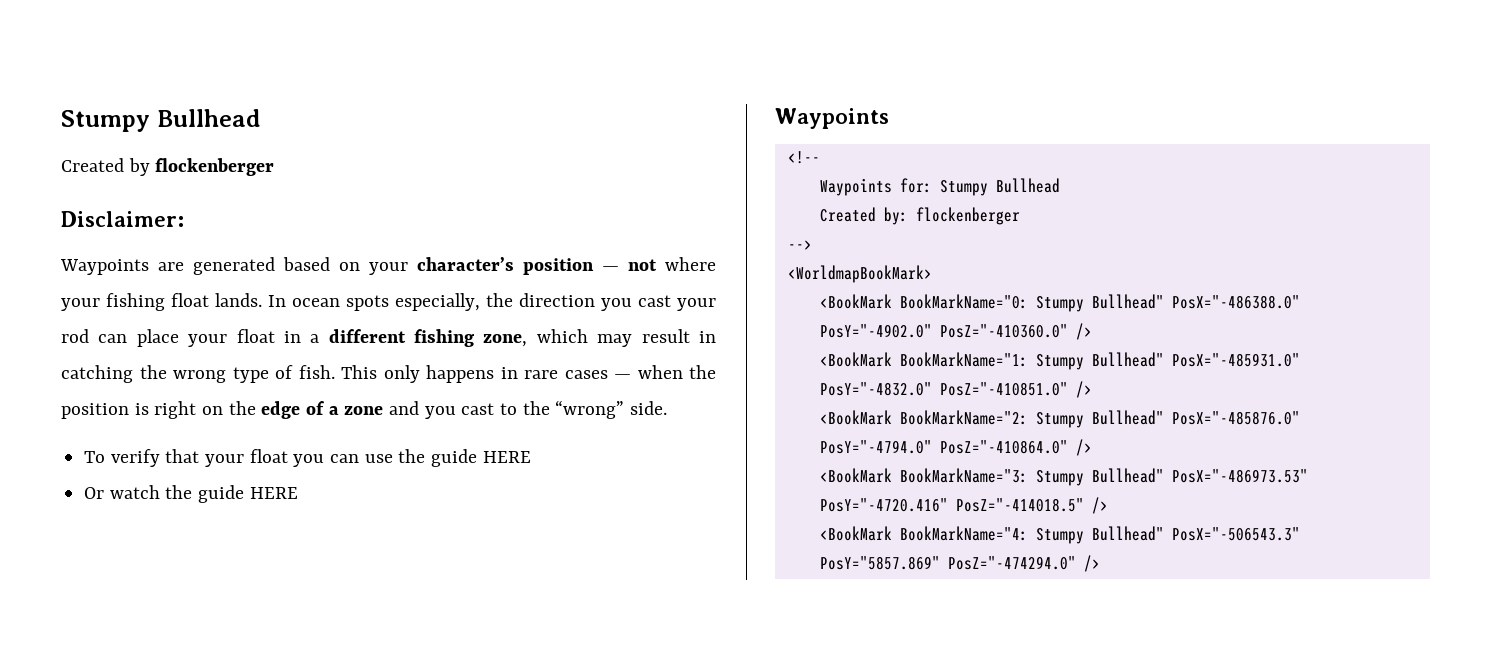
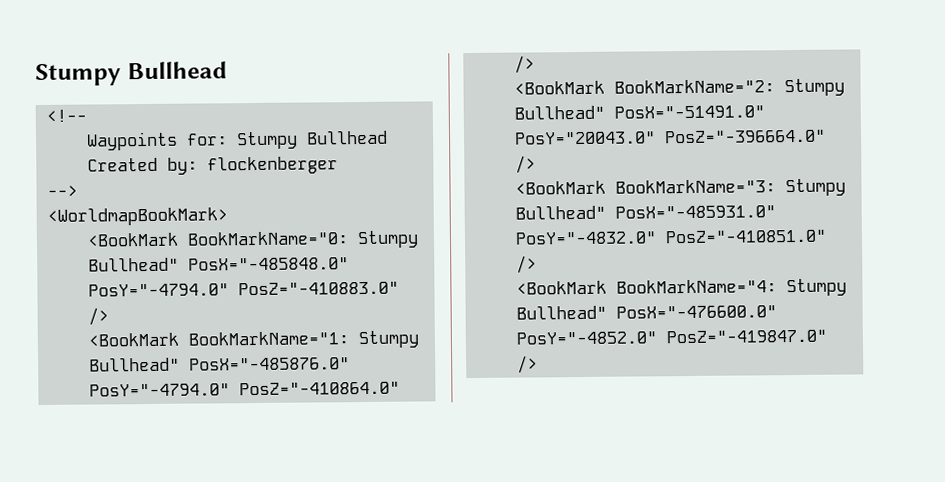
[61,109,260,132] [61,158,275,176] [61,211,184,227] [60,257,716,275] [61,293,716,311] [61,329,716,347] [61,365,716,383] [61,400,668,419] [84,449,531,467] [84,485,298,503] [775,108,889,129] Stumpy Bullhead // Created by flockenberger // Disclaimer: // Waypoints are generated based on your character’s position — not where your fishing float lands. In ocean spots especially, the direction you cast your rod can place your float in a different fishing zone, which may result in catching the wrong type of fish. This only happens in rare cases — when the position is right on the edge of a zone and you cast to the “wrong” side. // To verify that your float you can use the guide HERE // Or watch the guide HERE // Waypoints -> [35,61,227,87] Stumpy Bullhead
[1171,295,1300,309] [819,324,1068,338] PosX="-486388.0" PosY="-4902.0" PosZ="-410360.0" -> [187,257,349,271] [87,281,399,297] PosX="-485848.0" PosY="-4794.0" PosZ="-410883.0"
[1171,353,1300,367] [819,381,1092,398] [819,410,1300,428] [819,439,1092,456] [819,468,1308,486] [819,498,1084,512] PosX="-485931.0" PosY="-4832.0" PosZ="-410851.0" /> // <BookMark BookMarkName="2: Stumpy Bullhead" PosX="-485876.0" PosY="-4794.0" PosZ="-410864.0" /> // <BookMark BookMarkName="3: Stumpy Bullhead" PosX="-486973.53" PosY="-4720.416" PosZ="-414018.5" -> [188,357,350,371] [88,381,400,397] [513,55,535,74] [513,78,845,97] [513,105,765,120] [513,129,826,145] [514,155,536,174] [514,178,846,197] [514,205,776,220] [514,229,827,245] PosX="-485876.0" PosY="-4794.0" PosZ="-410864.0" /> // <BookMark BookMarkName="2: Stumpy Bullhead" PosX="-51491.0" PosY="20043.0" PosZ="-396664.0" /> // <BookMark BookMarkName="3: Stumpy Bullhead" PosX="-485931.0" PosY="-4832.0" PosZ="-410851.0"
[1171,527,1300,541] [819,556,1076,570] PosX="-506543.3" PosY="5857.869" PosZ="-474294.0" -> [615,305,777,319] [515,329,827,345] PosX="-476600.0" PosY="-4852.0" PosZ="-419847.0"

